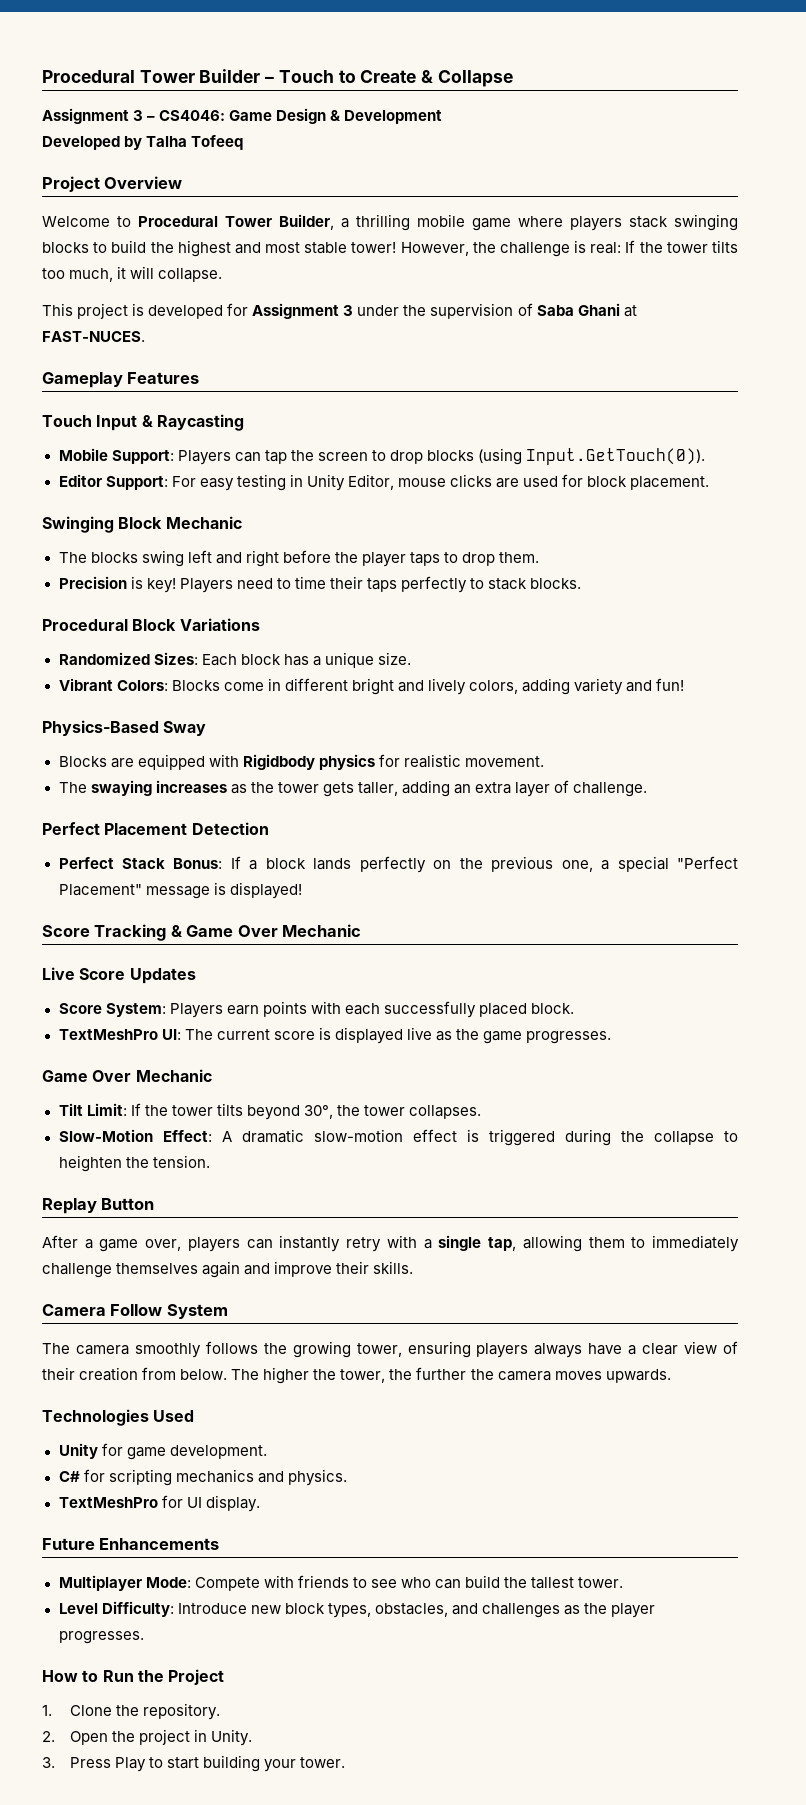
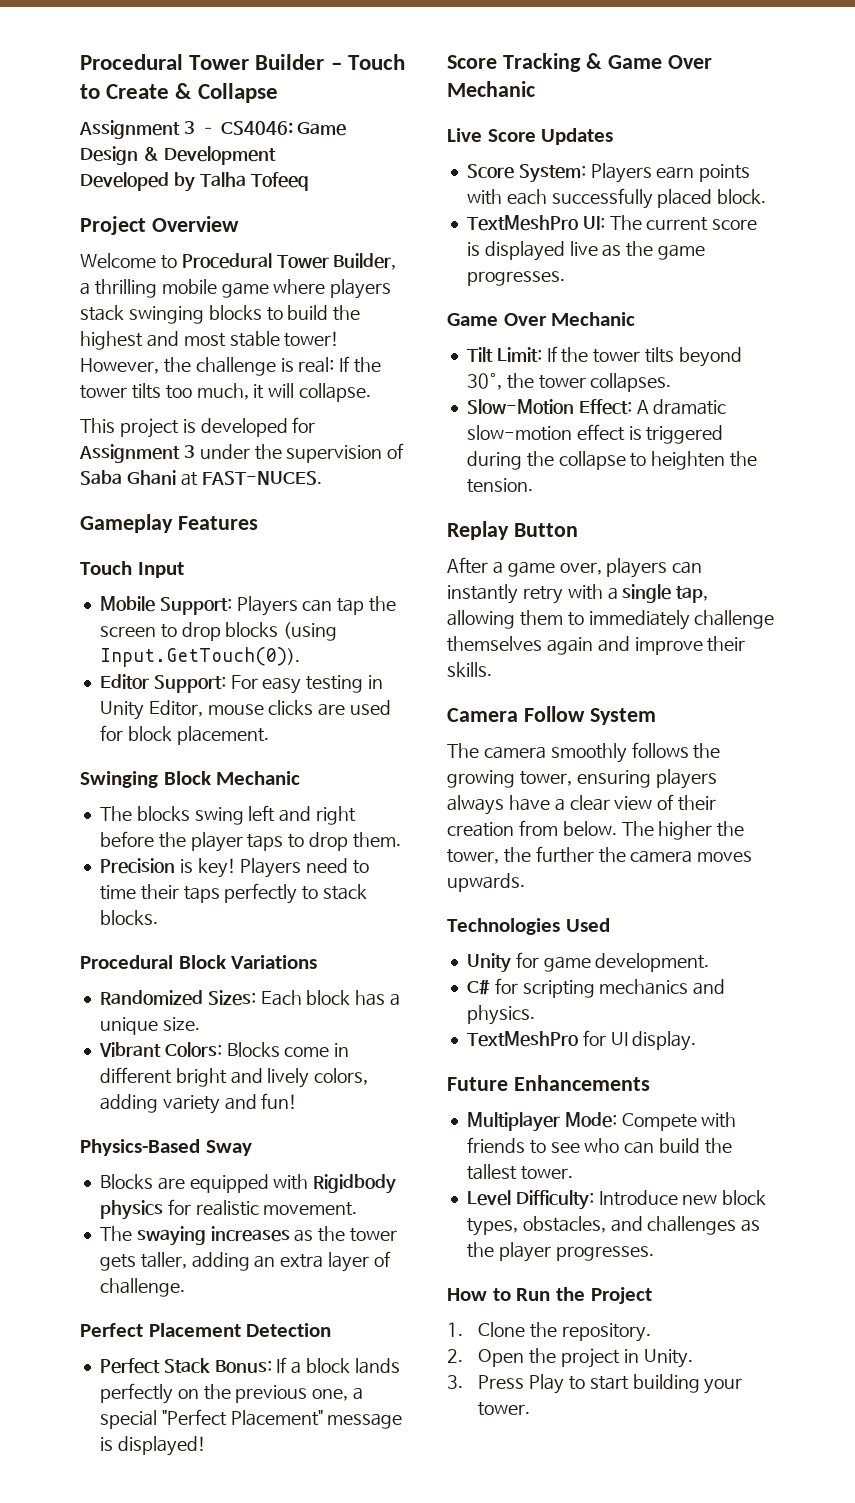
[141,414,244,431] & Raycasting -> (184, 570) none

